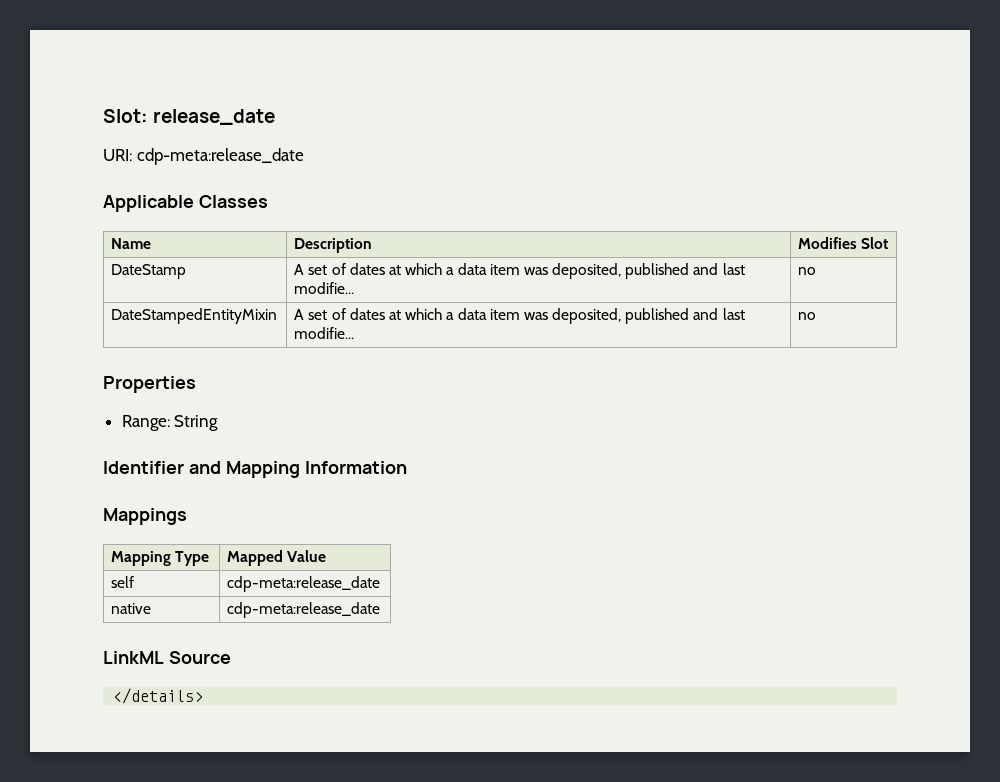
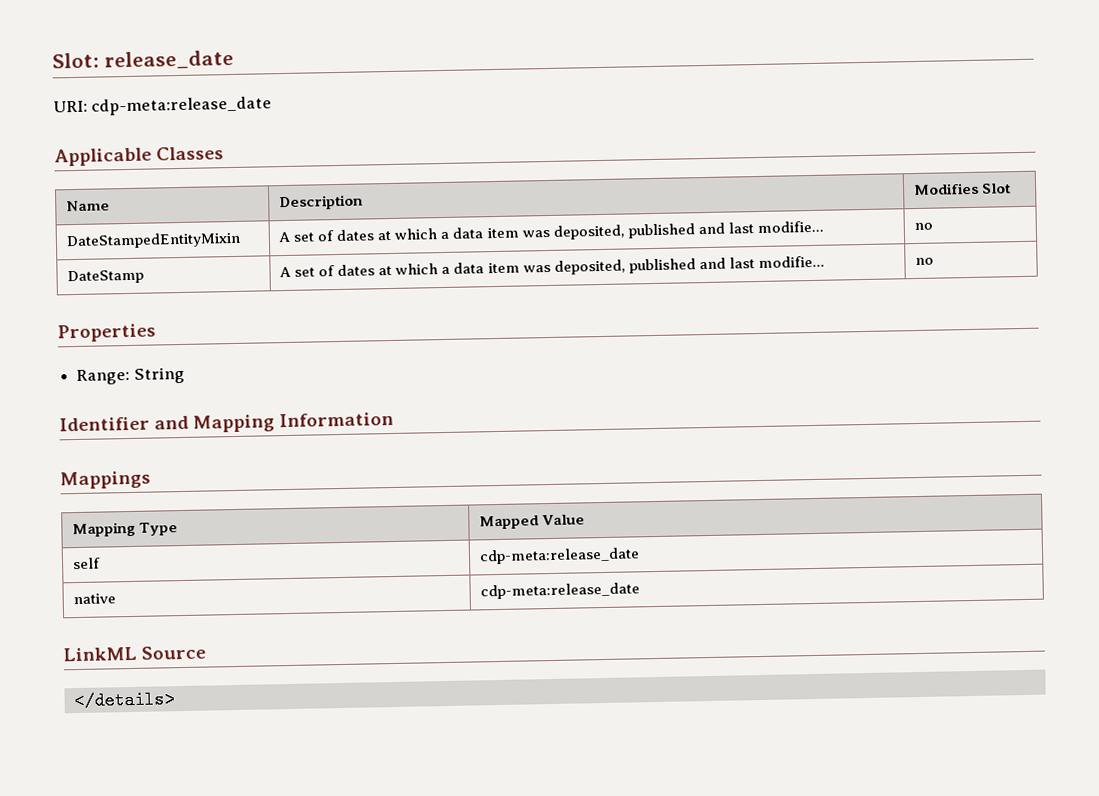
[111,264,187,279] DateStamp -> [66,231,242,250] DateStampedEntityMixin
[111,308,278,324] DateStampedEntityMixin -> [67,269,145,285] DateStamp

